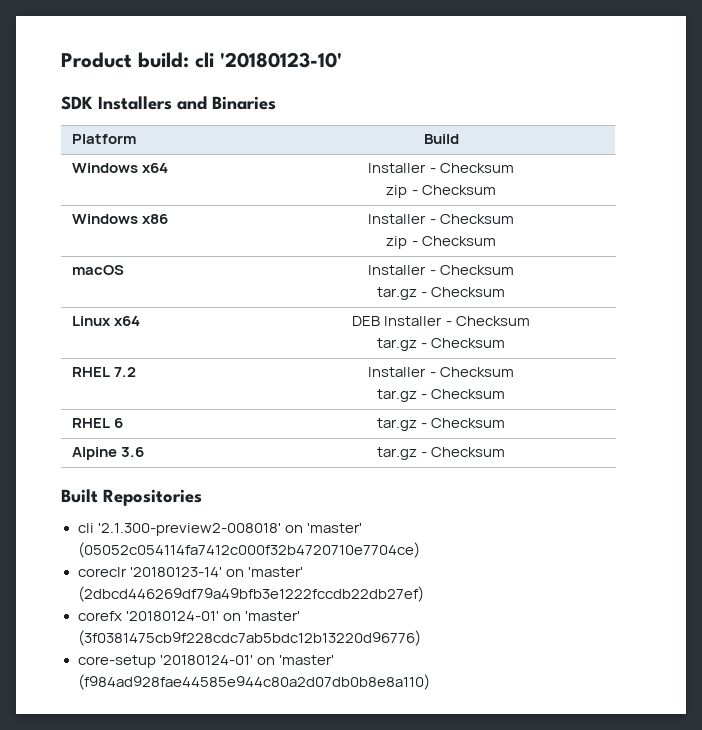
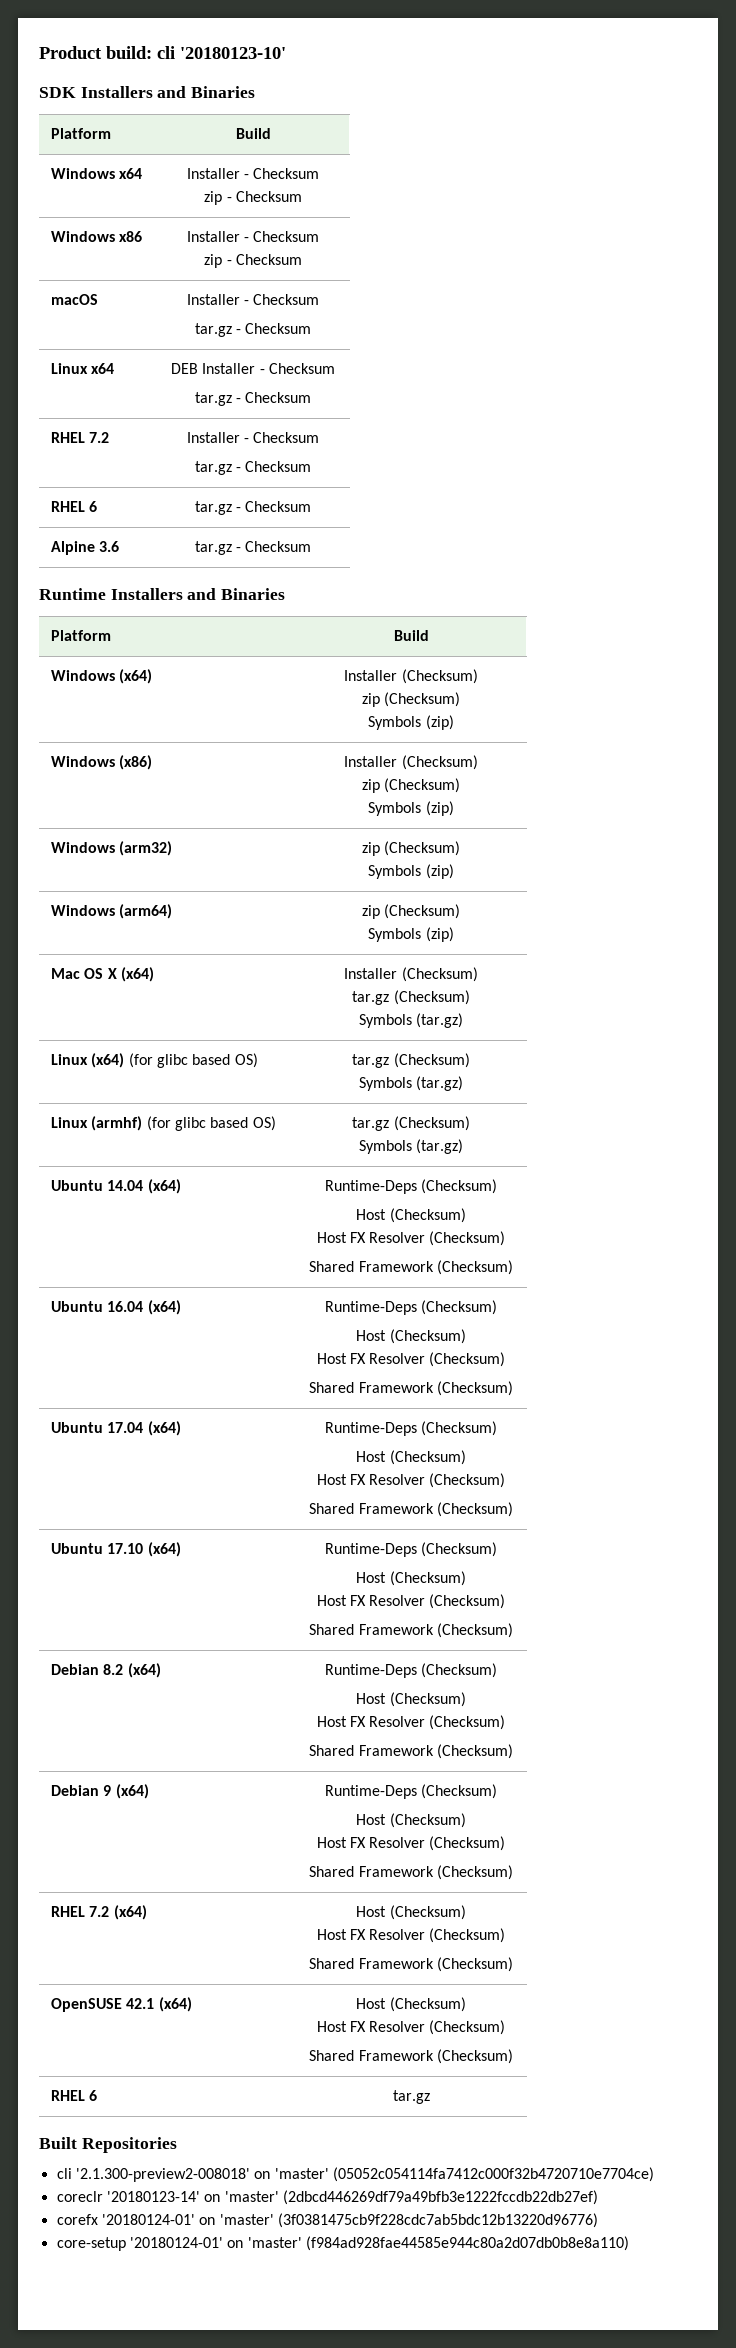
(506, 452) none -> [39,588,286,600] [51,630,112,641] [393,630,429,641] [51,669,153,684] [344,669,478,684] [361,692,461,707] [368,715,454,730] [51,755,153,770] [344,755,478,770] [361,778,461,793] [368,801,454,816] [51,841,173,856] [361,841,461,856] [368,864,454,879] [51,904,173,919] [361,904,461,919] [368,927,454,942] [51,967,154,982] [344,967,478,982] [352,990,470,1005] [358,1013,464,1028] [51,1053,258,1068] [352,1053,470,1068] [358,1076,464,1091] [51,1116,276,1131] [352,1116,470,1131] [358,1139,464,1154] [51,1179,181,1194] [324,1179,498,1194] [356,1208,466,1223] [316,1231,506,1246] [309,1260,513,1275] [51,1300,181,1315] [324,1300,498,1315] [356,1329,466,1344] [316,1352,506,1367] [309,1381,513,1396] [51,1421,181,1436] [324,1421,498,1436] [356,1450,466,1465] [316,1473,506,1488] [309,1502,513,1517] [51,1542,181,1557] [324,1542,498,1557] [356,1571,466,1586] [316,1594,506,1609] [309,1623,513,1638] [51,1663,161,1678] [324,1663,498,1678] [356,1692,466,1707] [316,1715,506,1730] [309,1744,513,1759] [51,1784,149,1799] [324,1784,498,1799] [356,1813,466,1828] [316,1836,506,1851] [309,1865,513,1880] [51,1905,147,1920] [356,1905,466,1920] [316,1928,506,1943] [309,1957,513,1972] [51,1997,192,2012] [356,1997,466,2012] [316,2020,506,2035] [309,2049,513,2064] [51,2090,98,2101] [392,2090,430,2104] // Runtime Installers and Binaries // Platform | Build // Windows (x64) | Installer (Checksum) // zip (Checksum) // Symbols (zip) // Windows (x86) | Installer (Checksum) // zip (Checksum) // Symbols (zip) // Windows (arm32) | zip (Checksum) // Symbols (zip) // Windows (arm64) | zip (Checksum) // Symbols (zip) // Mac OS X (x64) | Installer (Checksum) // tar.gz (Checksum) // Symbols (tar.gz) // Linux (x64) (for glibc based OS) | tar.gz (Checksum) // Symbols (tar.gz) // Linux (armhf) (for glibc based OS) | tar.gz (Checksum) // Symbols (tar.gz) // Ubuntu 14.04 (x64) | Runtime-Deps (Checksum) // Host (Checksum) // Host FX Resolver (Checksum) // Shared Framework (Checksum) // Ubuntu 16.04 (x64) | Runtime-Deps (Checksum) // Host (Checksum) // Host FX Resolver (Checksum) // Shared Framework (Checksum) // Ubuntu 17.04 (x64) | Runtime-Deps (Checksum) // Host (Checksum) // Host FX Resolver (Checksum) // Shared Framework (Checksum) // Ubuntu 17.10 (x64) | Runtime-Deps (Checksum) // Host (Checksum) // Host FX Resolver (Checksum) // Shared Framework (Checksum) // Debian 8.2 (x64) | Runtime-Deps (Checksum) // Host (Checksum) // Host FX Resolver (Checksum) // Shared Framework (Checksum) // Debian 9 (x64) | Runtime-Deps (Checksum) // Host (Checksum) // Host FX Resolver (Checksum) // Shared Framework (Checksum) // RHEL 7.2 (x64) | Host (Checksum) // Host FX Resolver (Checksum) // Shared Framework (Checksum) // OpenSUSE 42.1 (x64) | Host (Checksum) // Host FX Resolver (Checksum) // Shared Framework (Checksum) // RHEL 6 | tar.gz

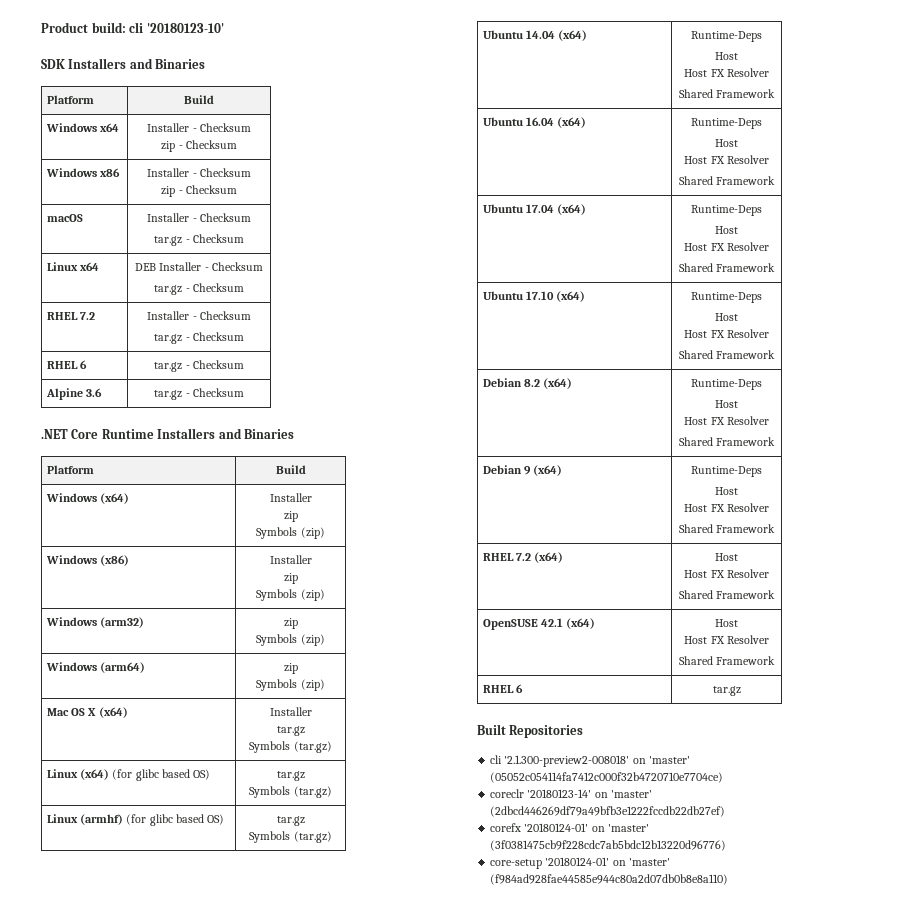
(312, 546) none -> [41,429,99,439] .NET Core
[401,669,478,684] [361,692,461,707] (Checksum) // zip (Checksum) -> [283,511,298,522] // zip
[401,755,478,770] [361,778,461,793] (Checksum) // zip (Checksum) -> [283,573,298,584] // zip
[384,841,461,856] (Checksum) -> (298, 623) none
[384,904,461,919] (Checksum) -> (298, 668) none
[401,967,478,982] [352,990,470,1005] (Checksum) // tar.gz (Checksum) -> [276,726,305,736] // tar.gz
[393,1053,470,1068] (Checksum) -> (305, 776) none
[393,1116,470,1131] (Checksum) -> (305, 821) none
[421,1179,498,1194] [356,1208,466,1223] [316,1231,506,1246] [309,1260,513,1275] (Checksum) // Host (Checksum) // Host FX Resolver (Checksum) // Shared Framework (Checksum) -> [715,52,738,60] [684,68,769,77] [678,89,776,98] // Host // Host FX Resolver // Shared Framework
[421,1300,498,1315] [356,1329,466,1344] [316,1352,506,1367] [309,1381,513,1396] (Checksum) // Host (Checksum) // Host FX Resolver (Checksum) // Shared Framework (Checksum) -> [715,139,738,147] [684,155,769,164] [678,176,776,185] // Host // Host FX Resolver // Shared Framework
[421,1421,498,1436] [356,1450,466,1465] [316,1473,506,1488] [309,1502,513,1517] (Checksum) // Host (Checksum) // Host FX Resolver (Checksum) // Shared Framework (Checksum) -> [715,226,738,234] [684,242,769,251] [678,263,776,272] // Host // Host FX Resolver // Shared Framework
[421,1542,498,1557] [356,1571,466,1586] [316,1594,506,1609] [309,1623,513,1638] (Checksum) // Host (Checksum) // Host FX Resolver (Checksum) // Shared Framework (Checksum) -> [715,313,738,321] [684,329,769,338] [678,350,776,359] // Host // Host FX Resolver // Shared Framework
[421,1663,498,1678] [356,1692,466,1707] [316,1715,506,1730] [309,1744,513,1759] (Checksum) // Host (Checksum) // Host FX Resolver (Checksum) // Shared Framework (Checksum) -> [715,400,738,408] [684,416,769,425] [678,437,776,446] // Host // Host FX Resolver // Shared Framework
[421,1784,498,1799] [356,1813,466,1828] [316,1836,506,1851] [309,1865,513,1880] (Checksum) // Host (Checksum) // Host FX Resolver (Checksum) // Shared Framework (Checksum) -> [715,487,738,495] [684,503,769,512] [678,524,776,533] // Host // Host FX Resolver // Shared Framework
[389,1905,466,1920] [316,1928,506,1943] [309,1957,513,1972] (Checksum) // Host FX Resolver (Checksum) // Shared Framework (Checksum) -> [684,569,769,578] [678,590,776,599] // Host FX Resolver // Shared Framework
[389,1997,466,2012] [316,2020,506,2035] [309,2049,513,2064] (Checksum) // Host FX Resolver (Checksum) // Shared Framework (Checksum) -> [684,635,769,644] [678,656,776,665] // Host FX Resolver // Shared Framework

